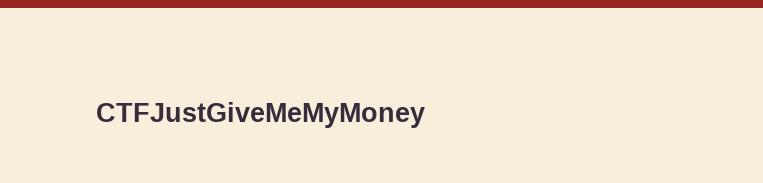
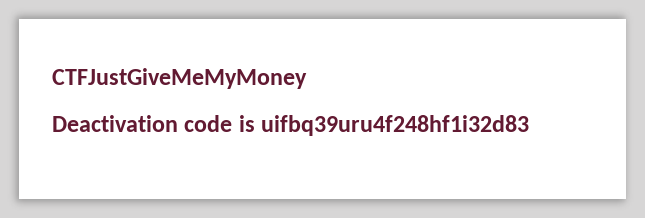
(425, 115) none -> [52,115,530,136] // Deactivation code is uifbq39uru4f248hf1i32d83

